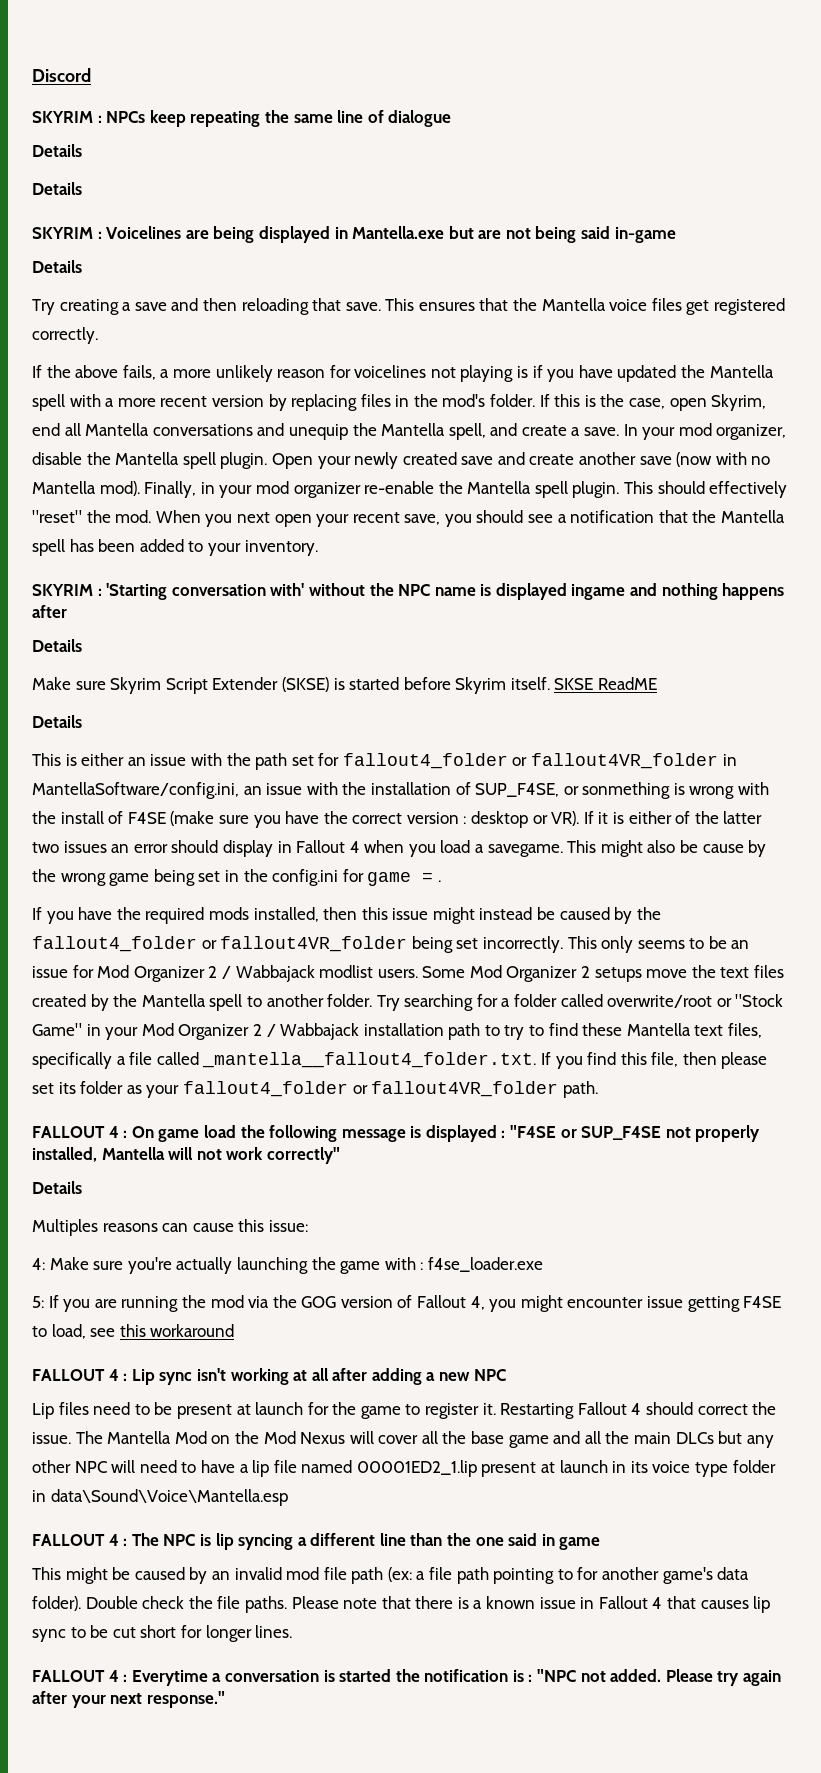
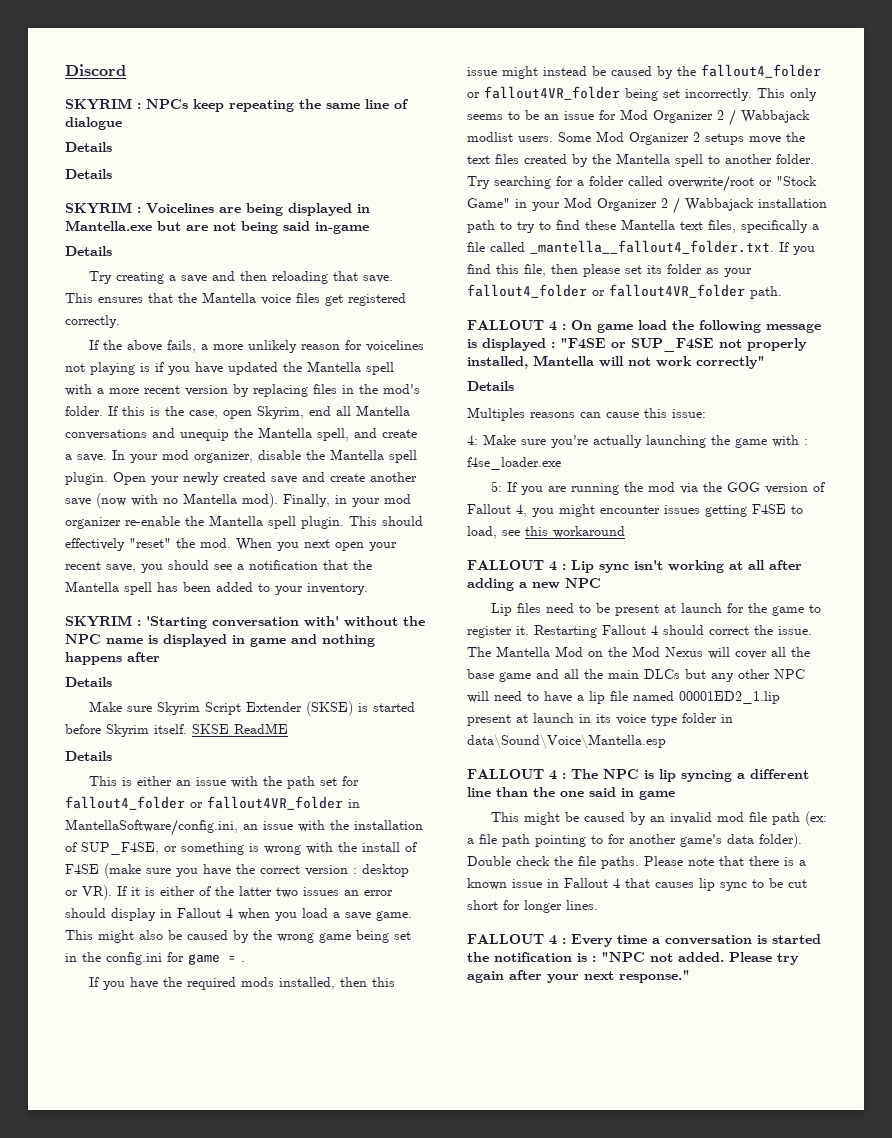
[571,584,626,600] ingame -> [232,635,286,647] in game
[582,782,671,799] sonmething -> [181,842,244,855] something
[487,844,563,857] savegame. -> [345,911,412,921] save game.
[702,844,744,853] cause -> [187,930,228,940] caused
[647,1296,684,1308] issue -> [664,505,700,514] issues
[131,1670,208,1686] Everytime -> [571,934,647,947] Every time

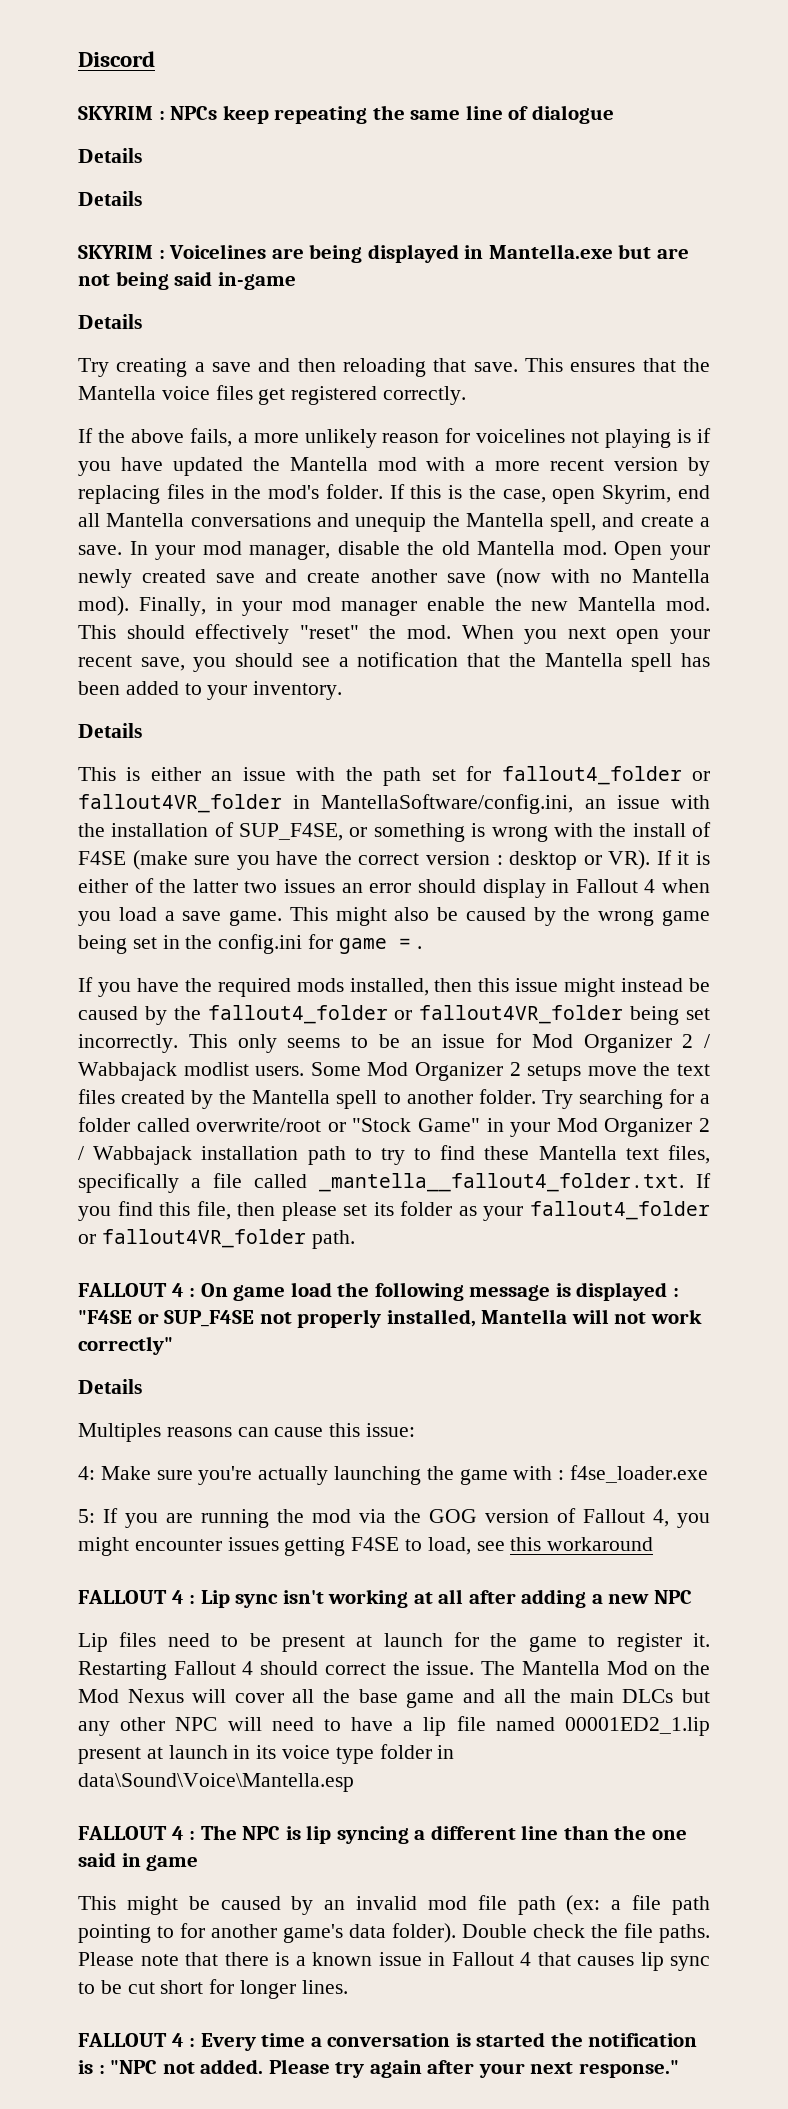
[366,362,394,375] spell -> [377,457,417,471] mod
[194,451,253,463] organizer, -> [249,544,331,560] manager,
[330,449,417,463] [65,472,108,485] Mantella spell plugin. -> [441,541,607,555] old Mantella mod.
[65,515,344,529] organizer re-enable the Mantella spell plugin. -> [340,597,710,616] manager enable the new Mantella mod.
[65,615,425,629] [65,634,375,647] [65,652,160,665] [65,677,112,687] [88,701,415,716] [65,723,288,737] // SKYRIM : 'Starting conversation with' without the NPC name is displayed in game and nothing happens after // Details // Make sure Skyrim Script Extender (SKSE) is started before Skyrim itself. SKSE ReadME -> (343, 690) none

